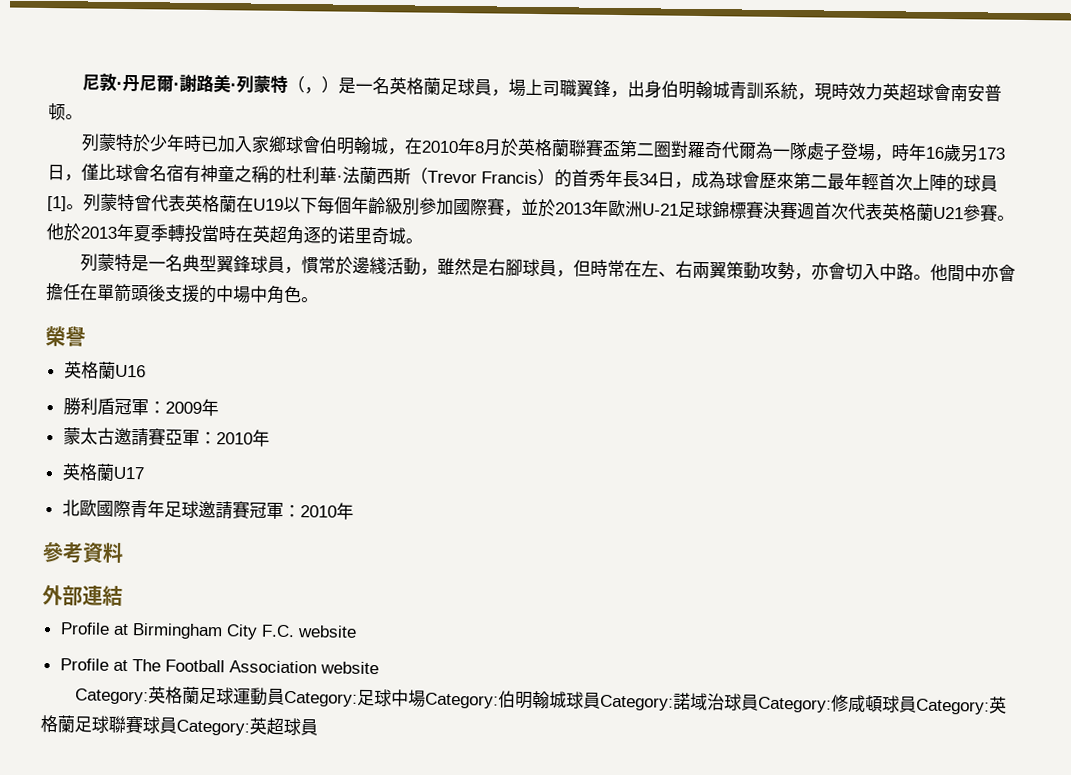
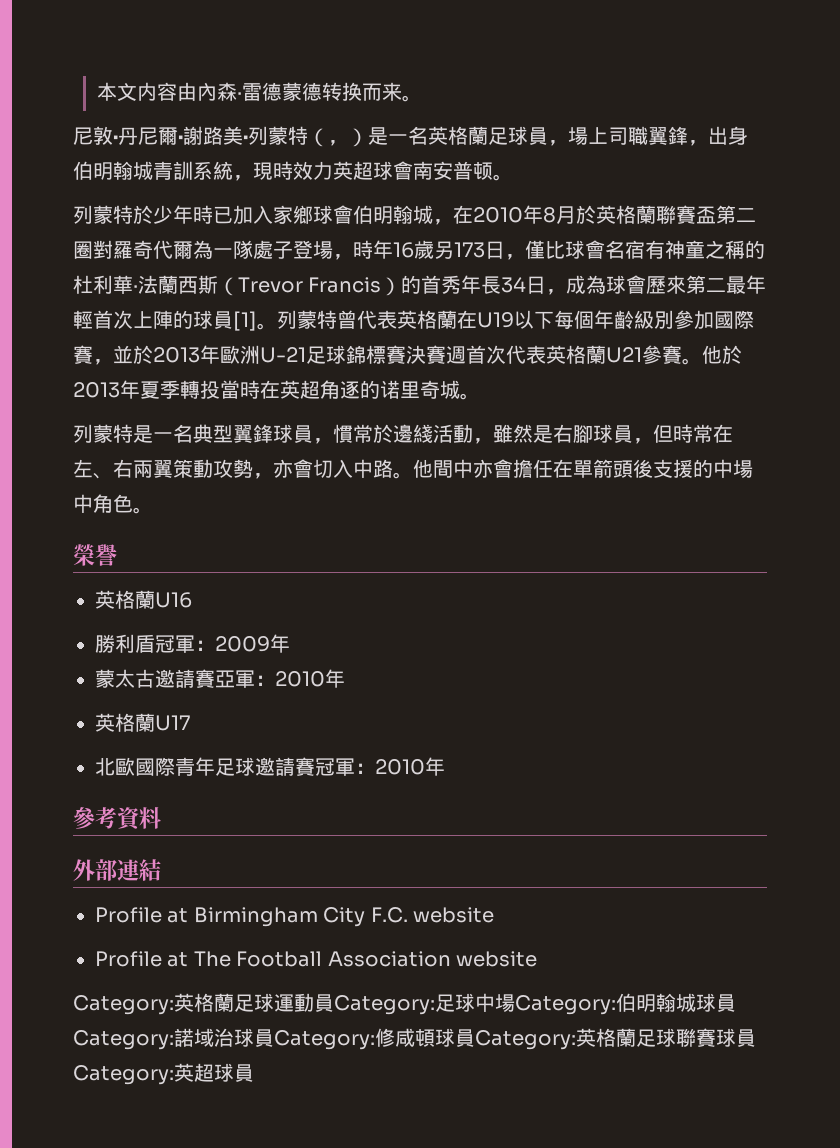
(82, 82) none -> [97,82,423,102] 本文内容由內森·雷德蒙德转换而来。 //

